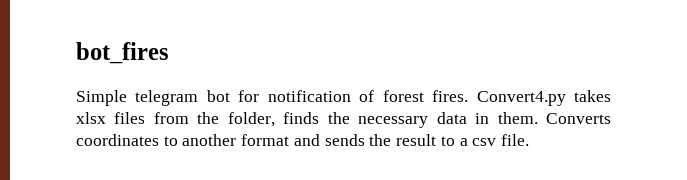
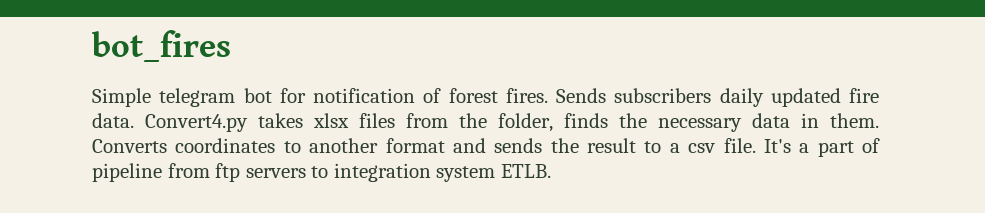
(469, 96) none -> [556,88,879,107] [92,113,134,128] Sends subscribers daily updated fire data.
(529, 140) none -> [763,138,880,157] [92,163,551,182] It's a part of pipeline from ftp servers to integration system ETLB.

